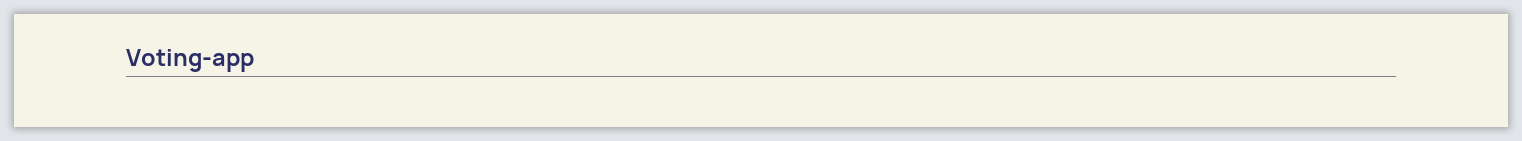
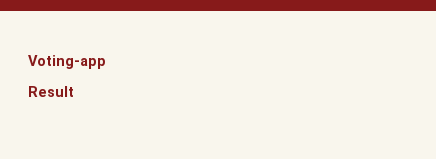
(254, 60) none -> [28,86,74,97] // Result

